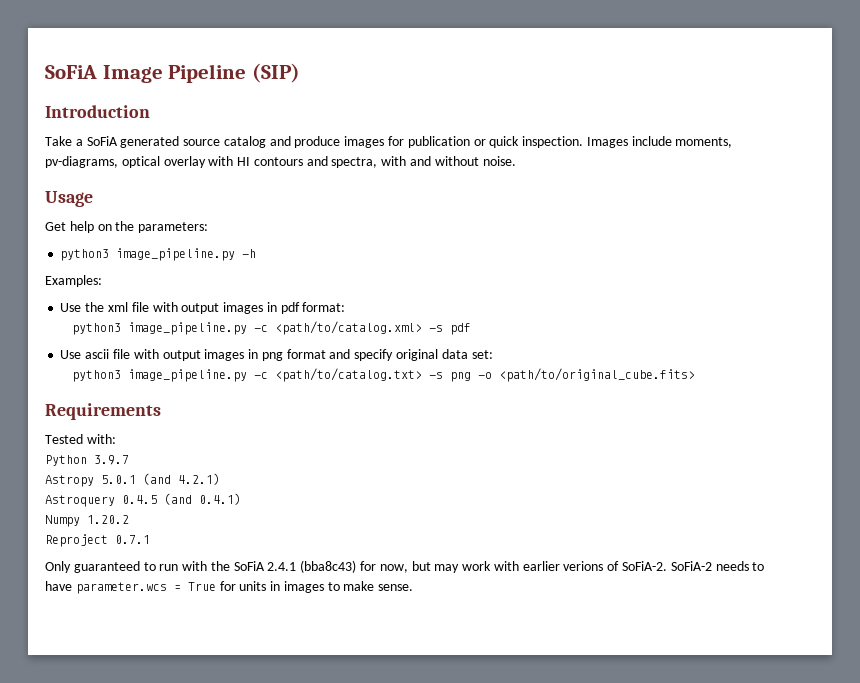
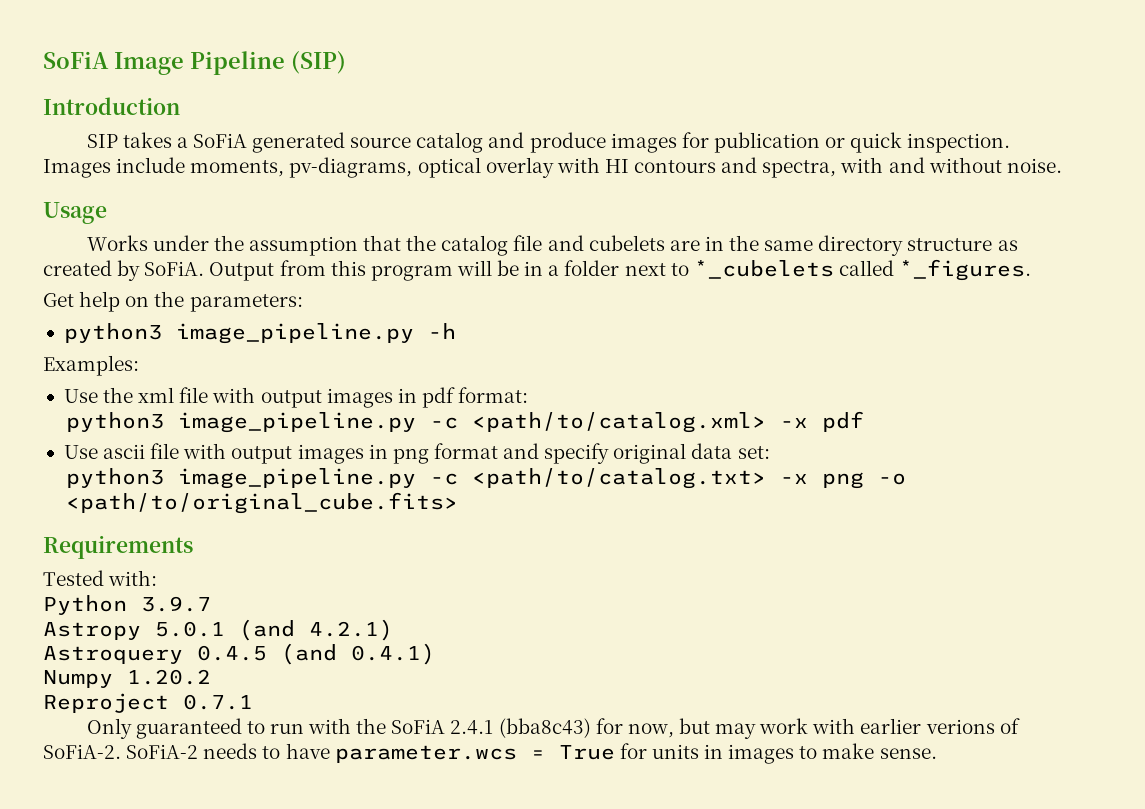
[45,136,72,146] Take -> [86,132,172,148] SIP takes
(93, 199) none -> [86,235,1018,256] [43,259,1032,281] // Works under the assumption that the catalog file and cubelets are in the same directory structure as created by SoFiA. Output from this program will be in a folder next to *_cubelets called *_figures.
[428,325,443,332] -s -> [779,418,808,428] -x
[428,372,443,379] -s -> [779,474,808,484] -x

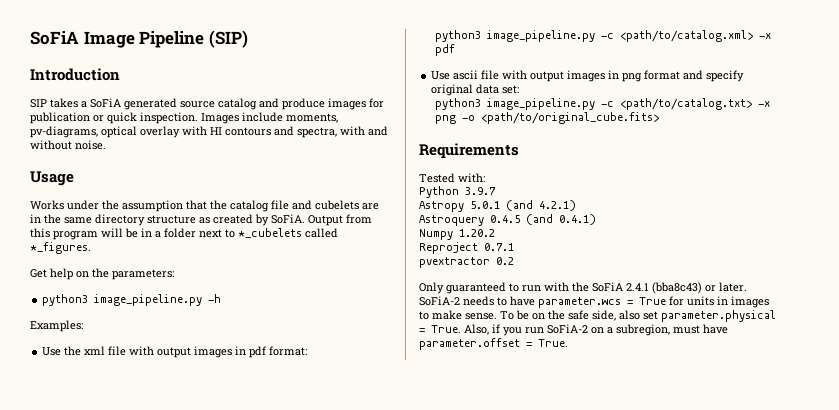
(253, 702) none -> [419,257,514,268] // pvextractor 0.2
[595,718,1020,739] [43,744,121,759] for now, but may work with earlier verions of SoFiA-2. -> [705,282,747,292] or later.
(937, 753) none -> [500,310,776,322] [419,324,728,336] [419,338,568,350] To be on the safe side, also set parameter.physical = True. Also, if you run SoFiA-2 on a subregion, must have parameter.offset = True.

